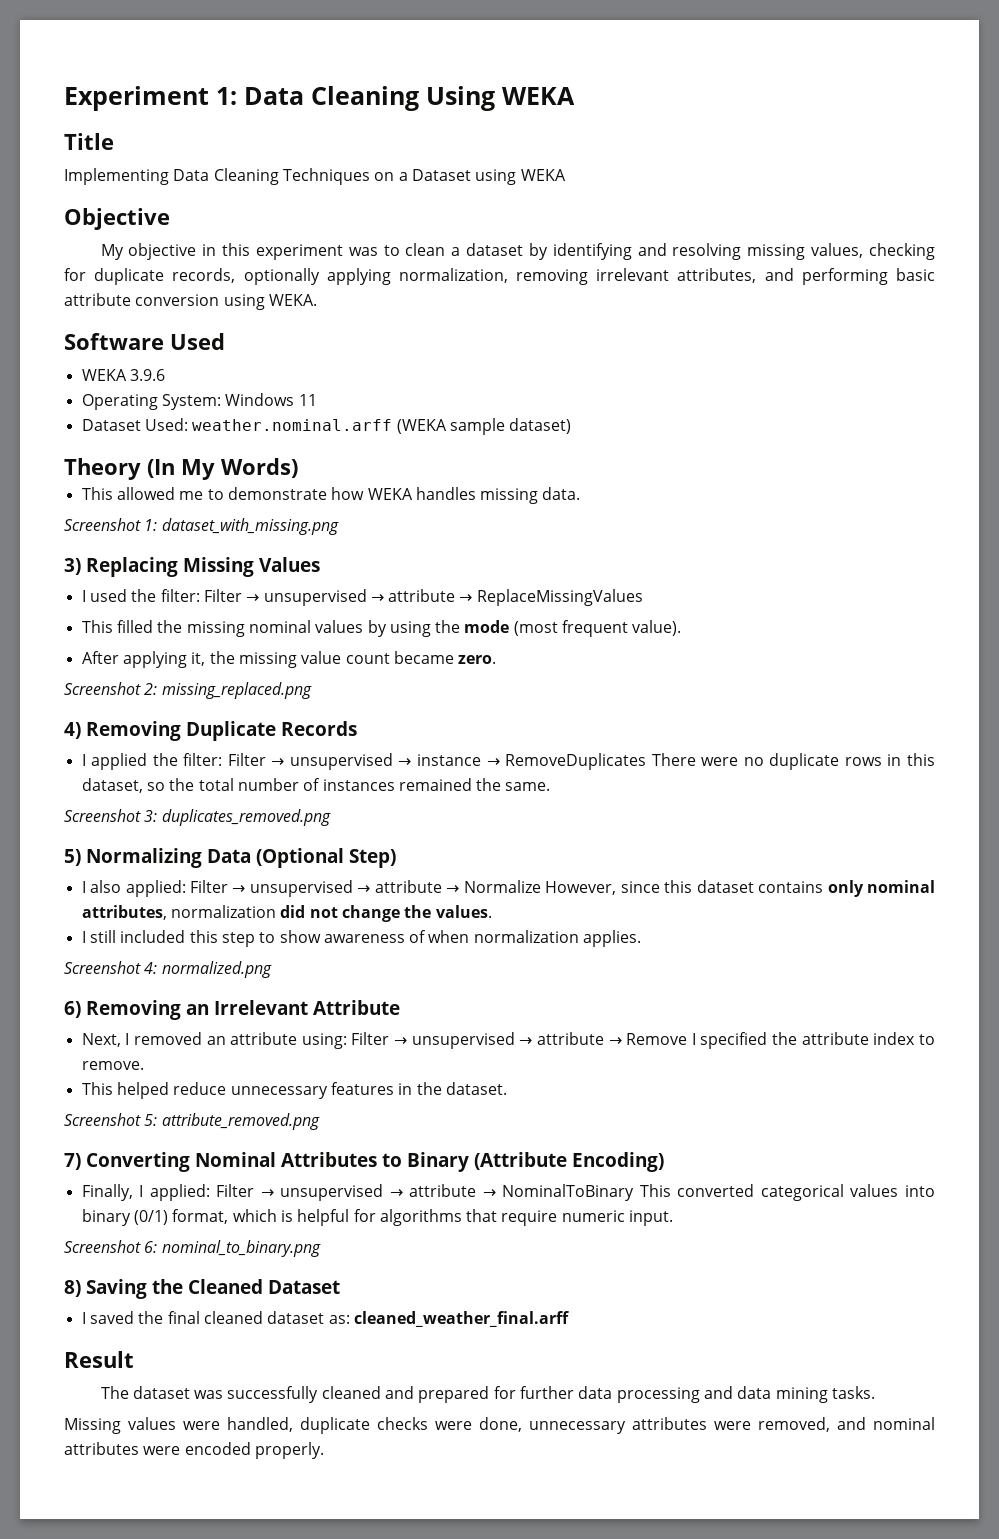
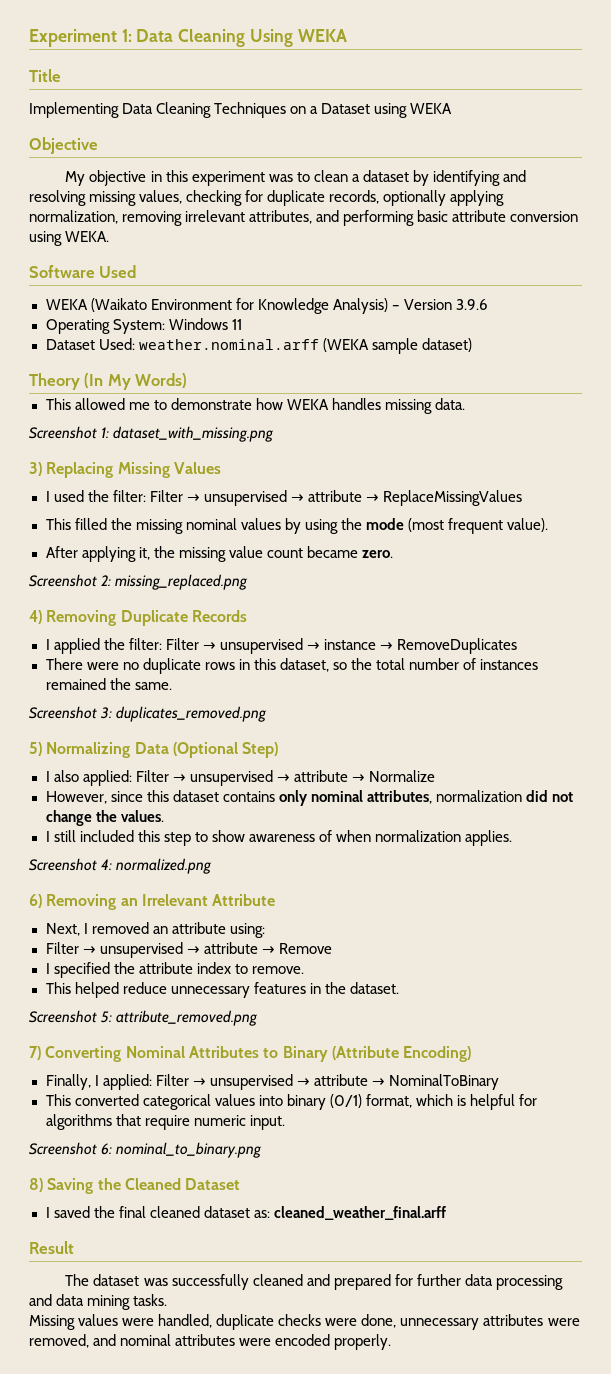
(127, 375) none -> [90,298,452,314] (Waikato Environment for Knowledge Analysis) – Version
(647, 761) none -> (517, 646) //
(541, 886) none -> (435, 776) //
(347, 1041) none -> (265, 930) //
(688, 1039) none -> (332, 948) //
(635, 1192) none -> (499, 1082) //

